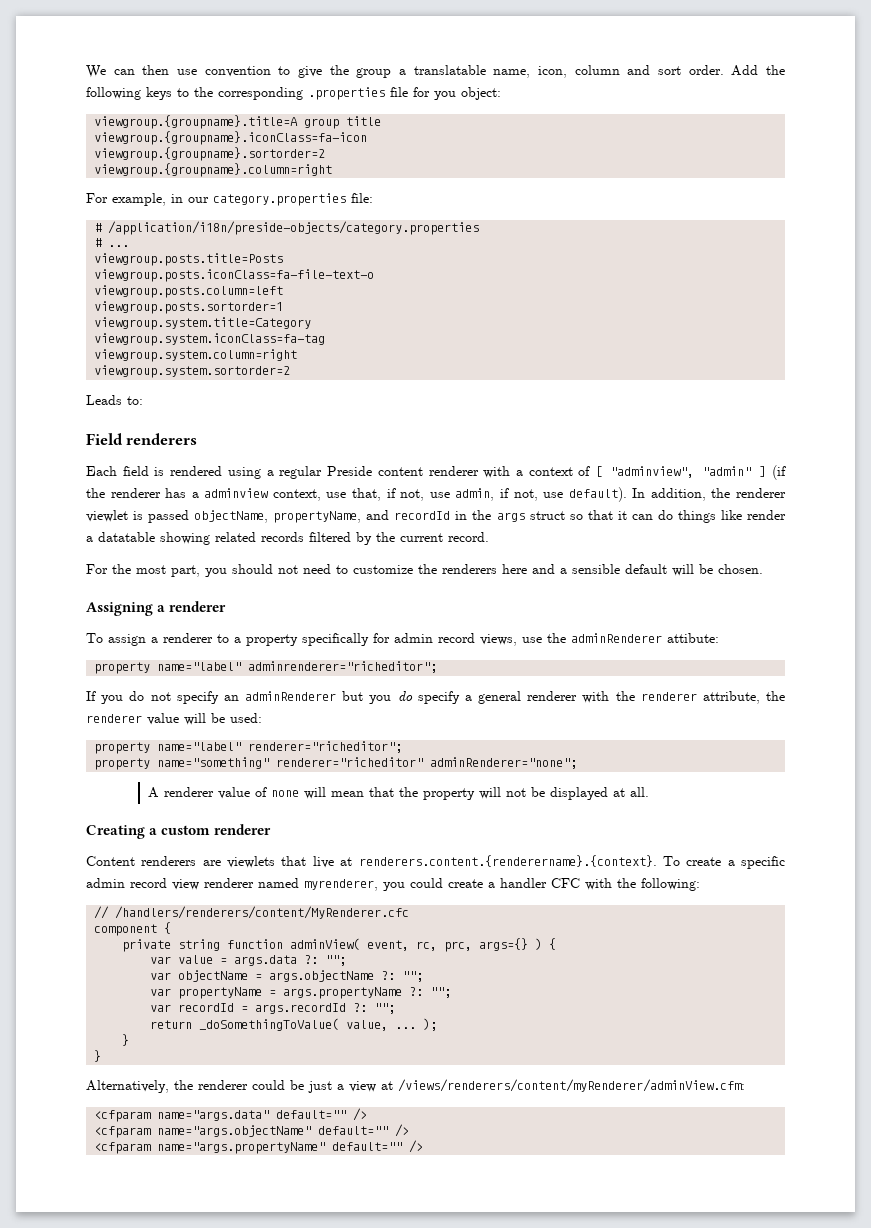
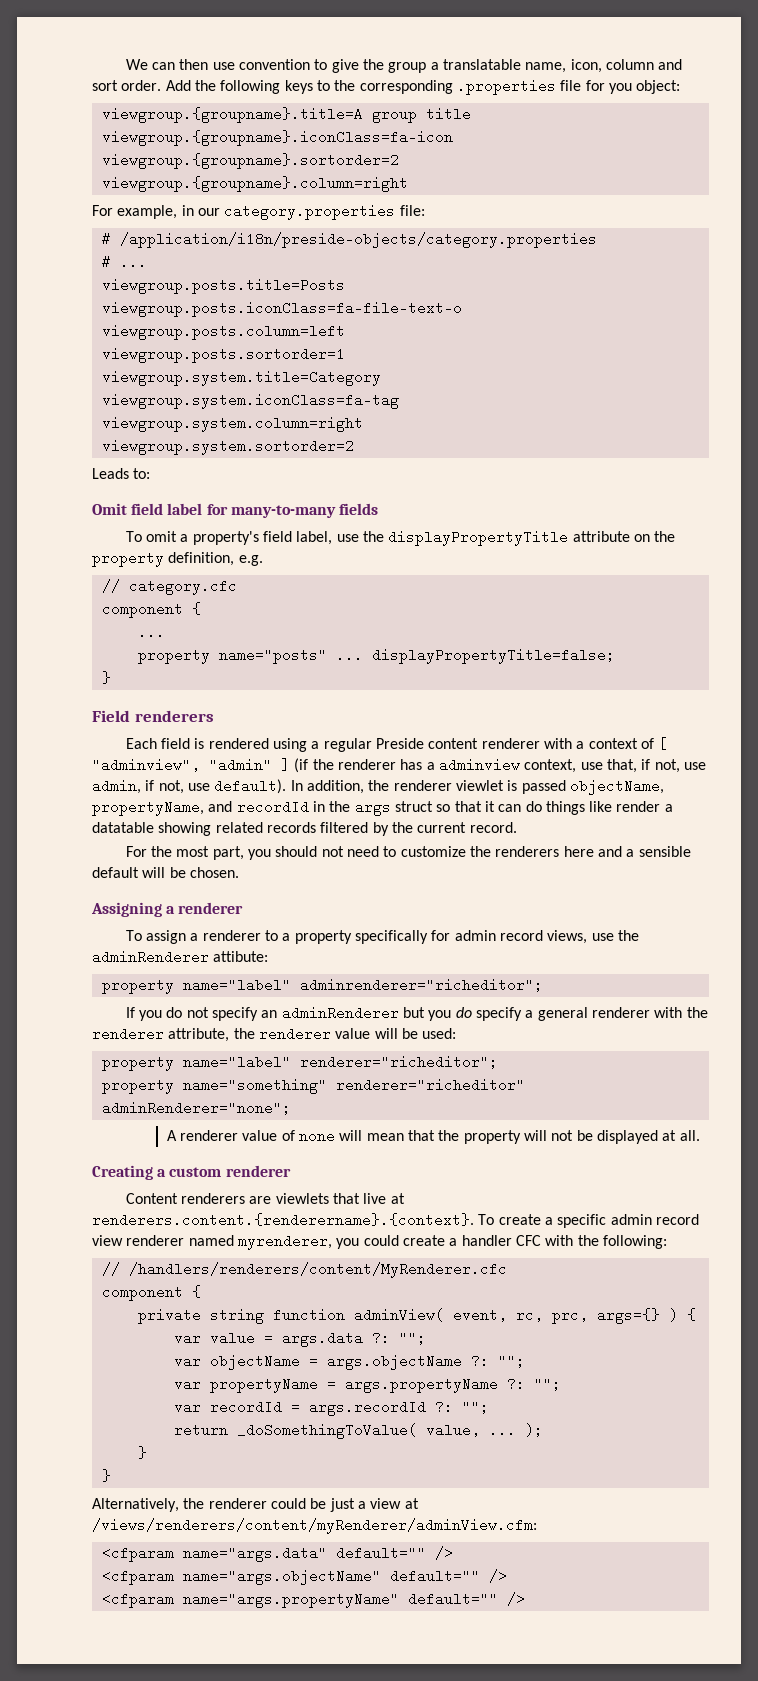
(143, 400) none -> [92,503,378,518] [125,530,676,546] [92,551,263,567] [101,579,237,595] [101,602,201,618] [137,625,165,639] [137,648,615,664] [101,671,111,684] // Omit field label for many-to-many fields // To omit a property's field label, use the displayPropertyTitle attribute on the property definition, e.g. // // category.cfc // component { // ... // property name="posts" ... displayPropertyTitle=false; // }

